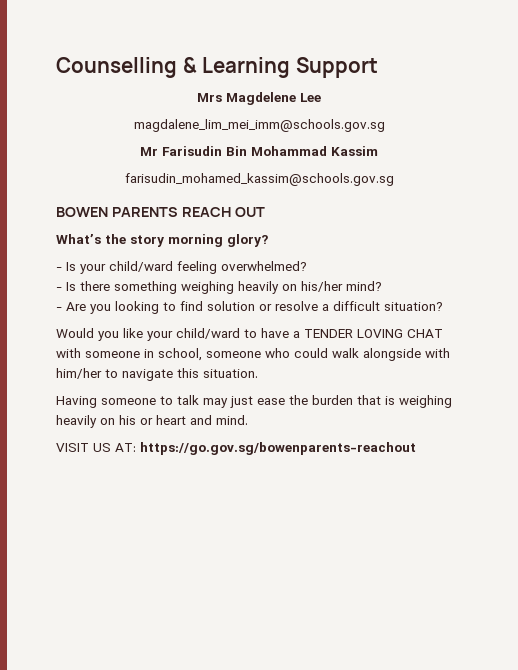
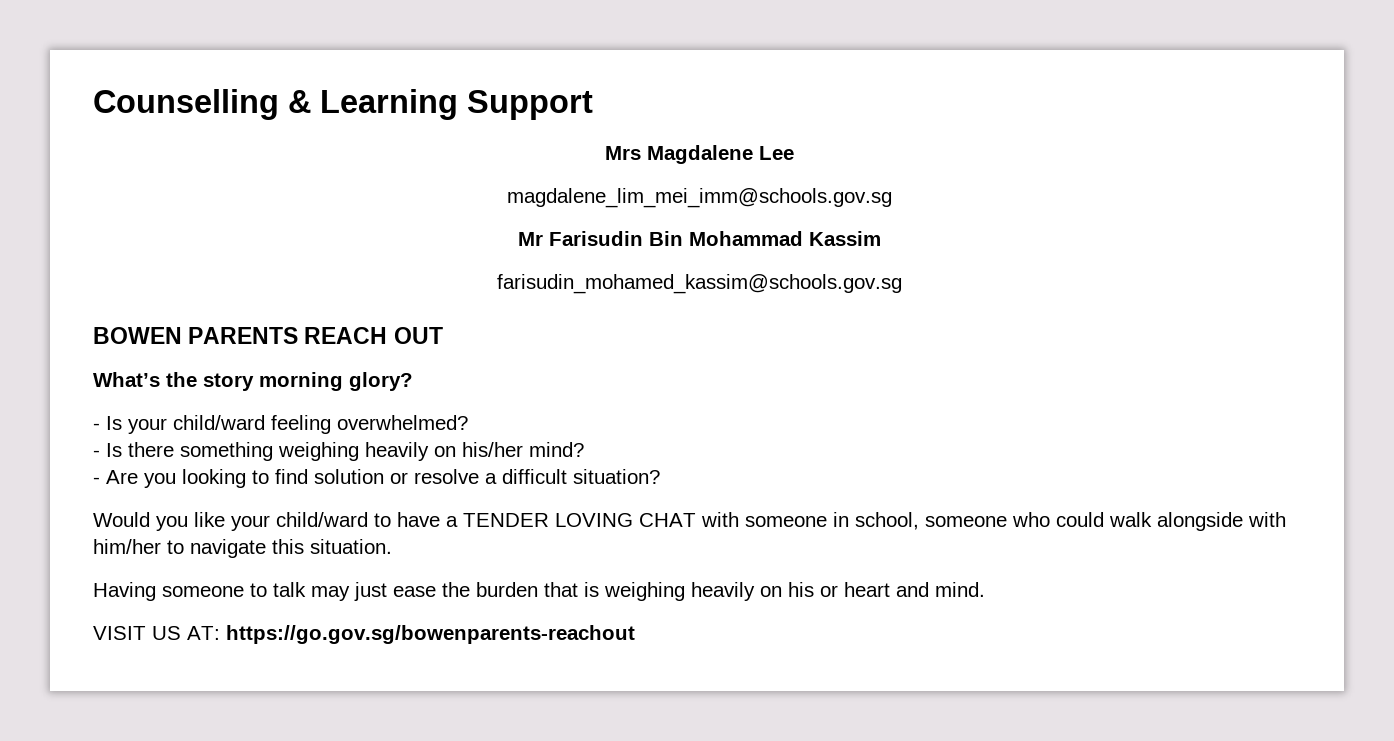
[226,92,296,105] Magdelene -> [647,145,753,164] Magdalene

